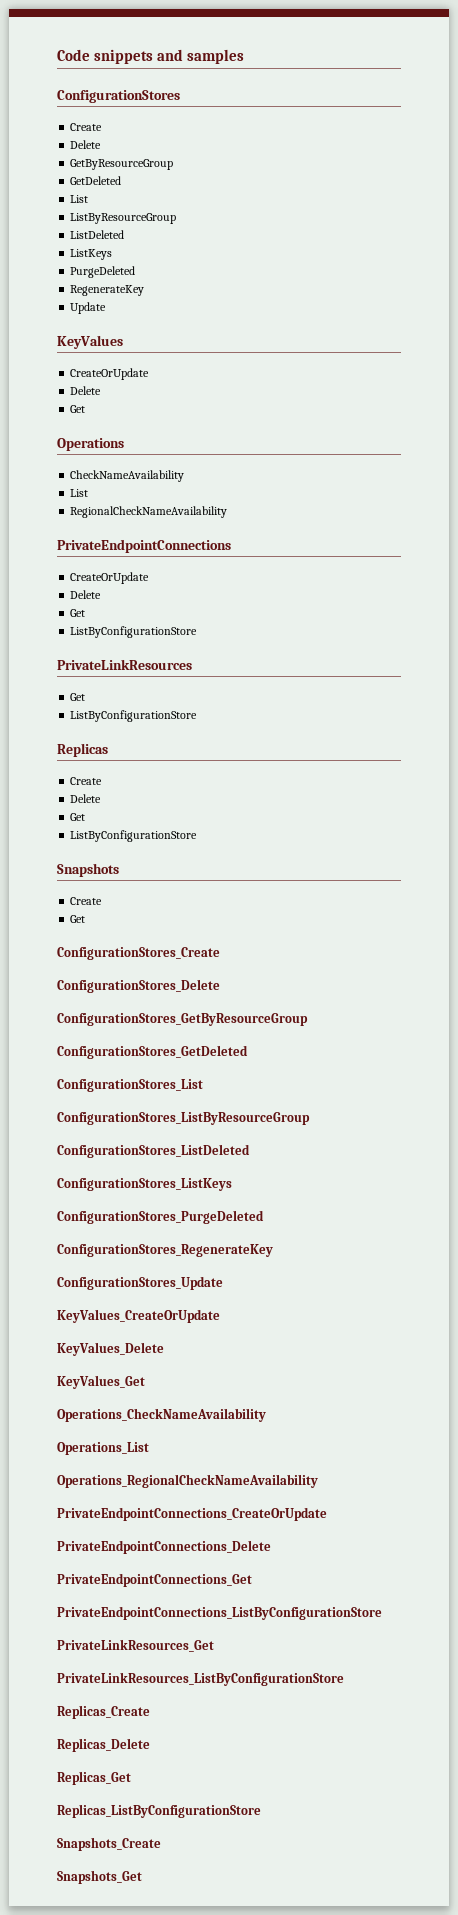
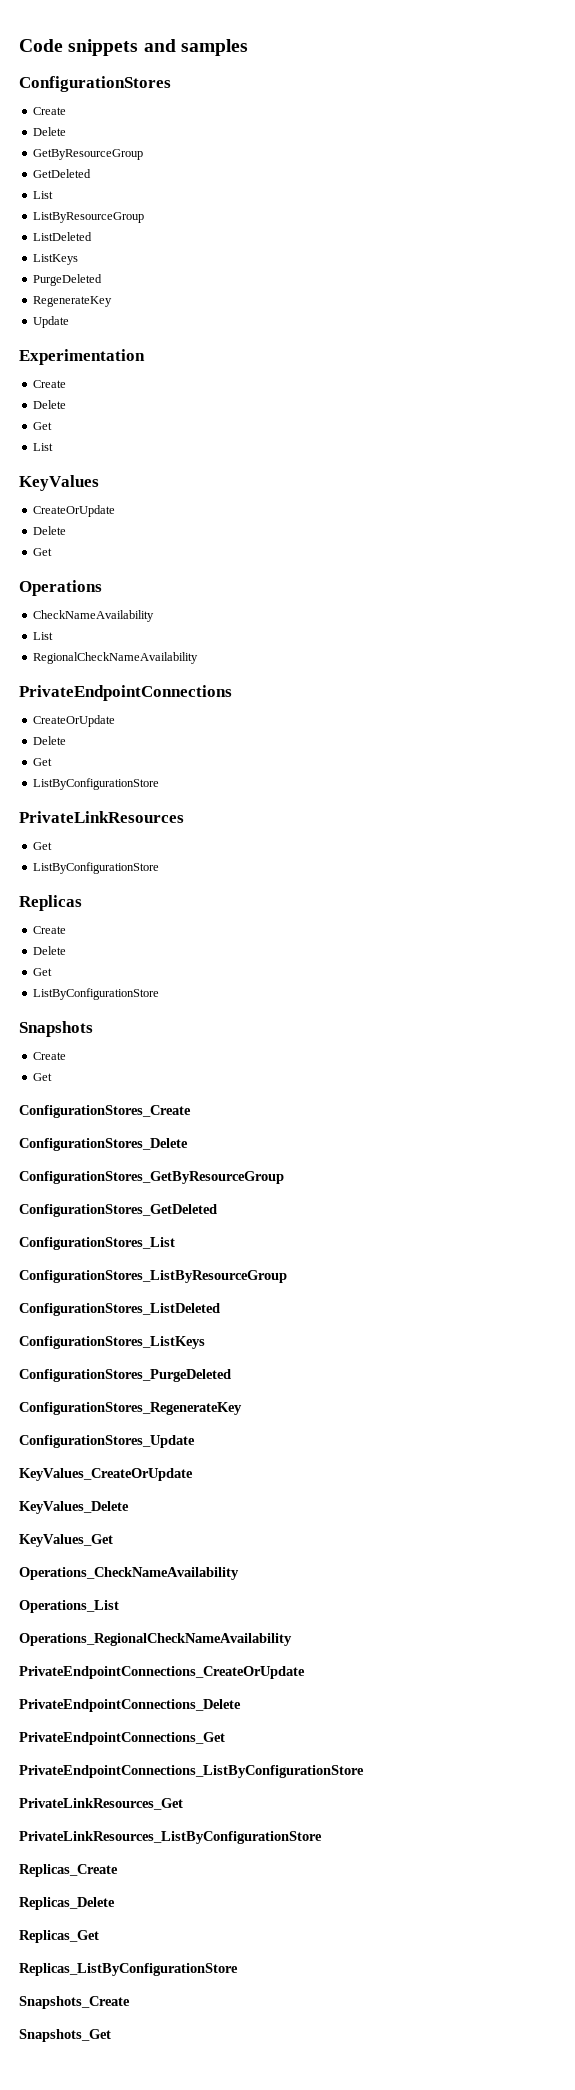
(107, 308) none -> [19,349,145,365] [32,380,66,388] [32,400,66,409] [32,422,52,430] [32,443,53,451] // Experimentation // Create // Delete // Get // List

